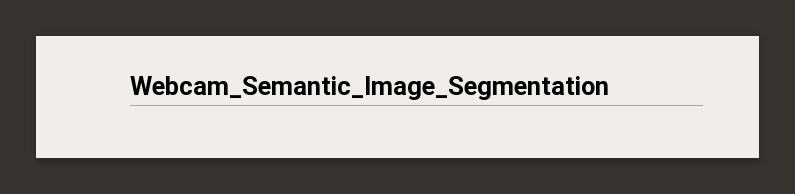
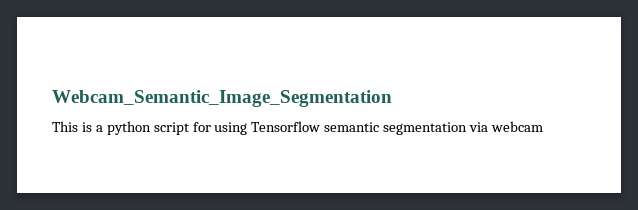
(609, 88) none -> [52,121,544,135] // This is a python script for using Tensorflow semantic segmentation via webcam

